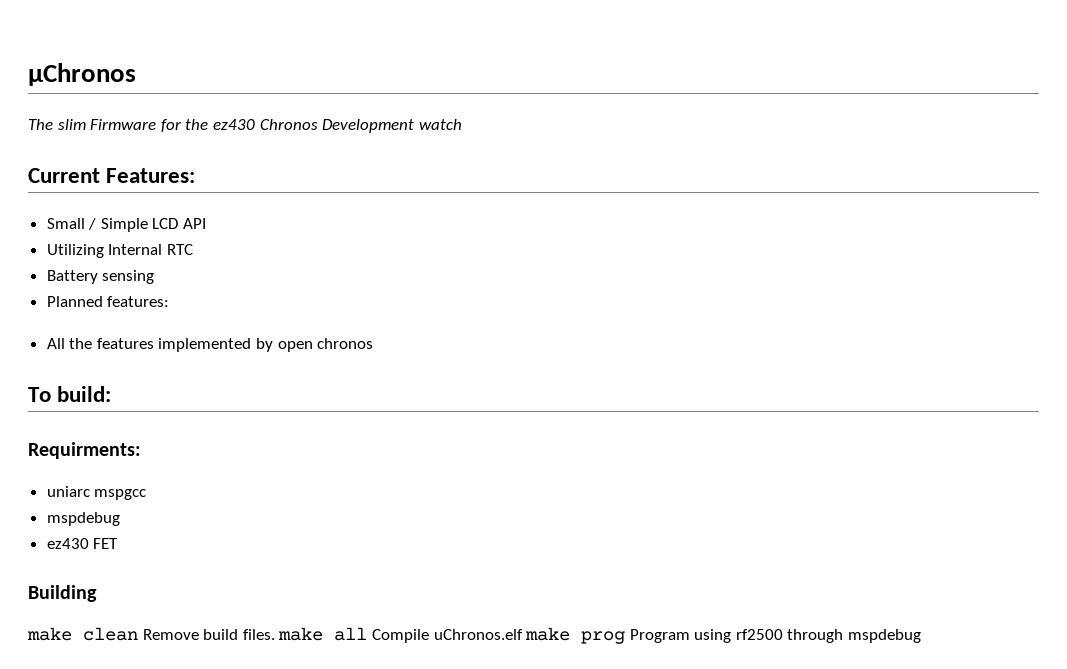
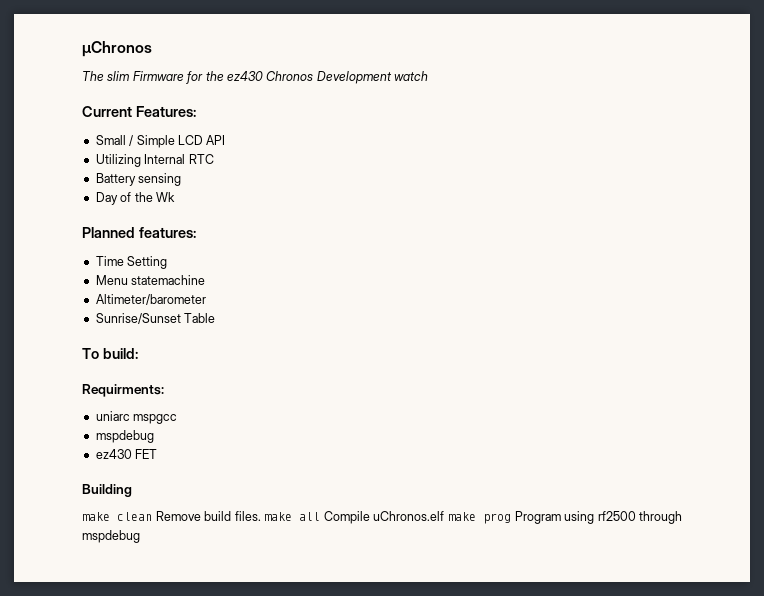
[46,296,170,307] [46,338,374,352] Planned features: // All the features implemented by open chronos -> [95,192,175,205] [82,227,196,238] [95,256,168,269] [95,275,206,285] [95,294,206,305] [95,313,216,324] Day of the Wk // Planned features: // Time Setting // Menu statemachine // Altimeter/barometer // Sunrise/Sunset Table

